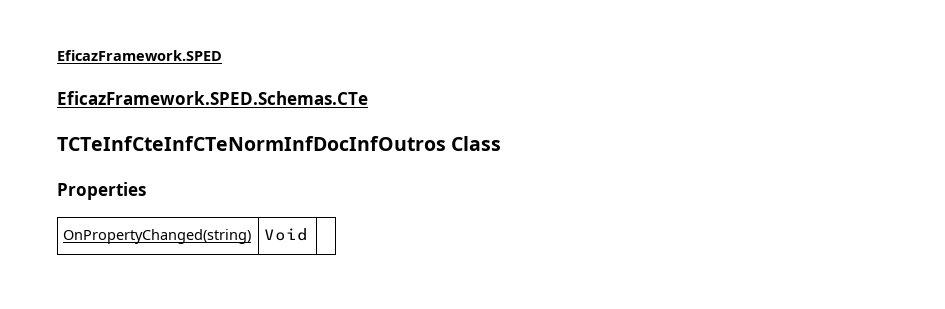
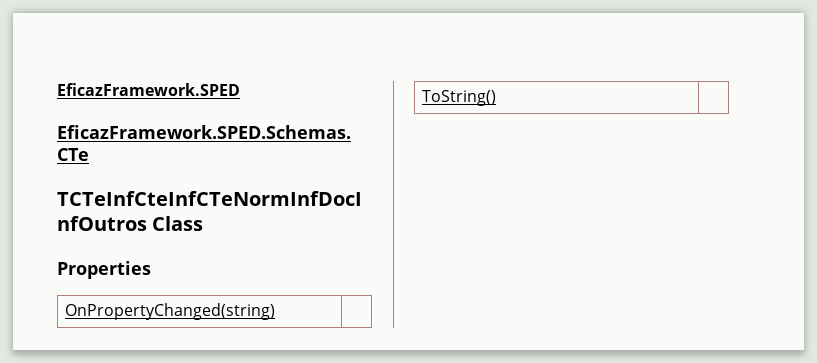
[264,228,309,241] Void -> [421,90,496,106] // ToString()

